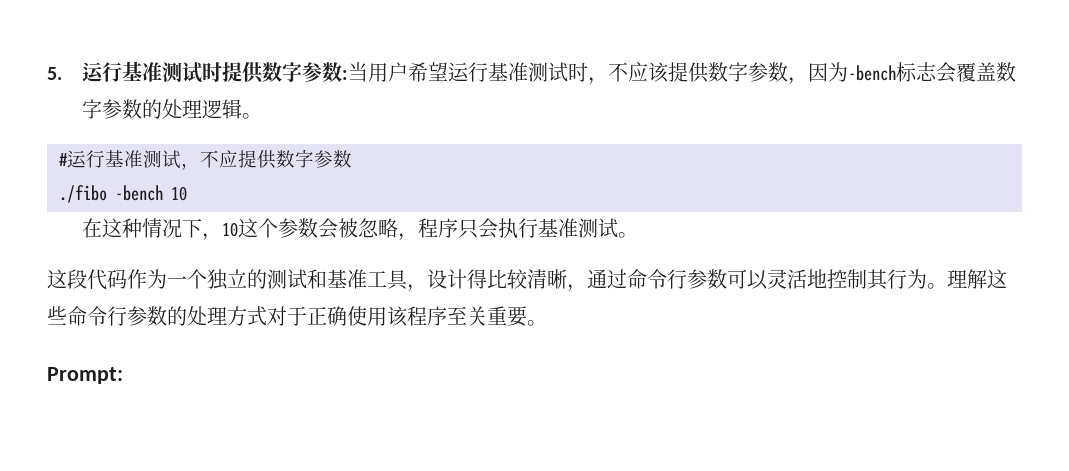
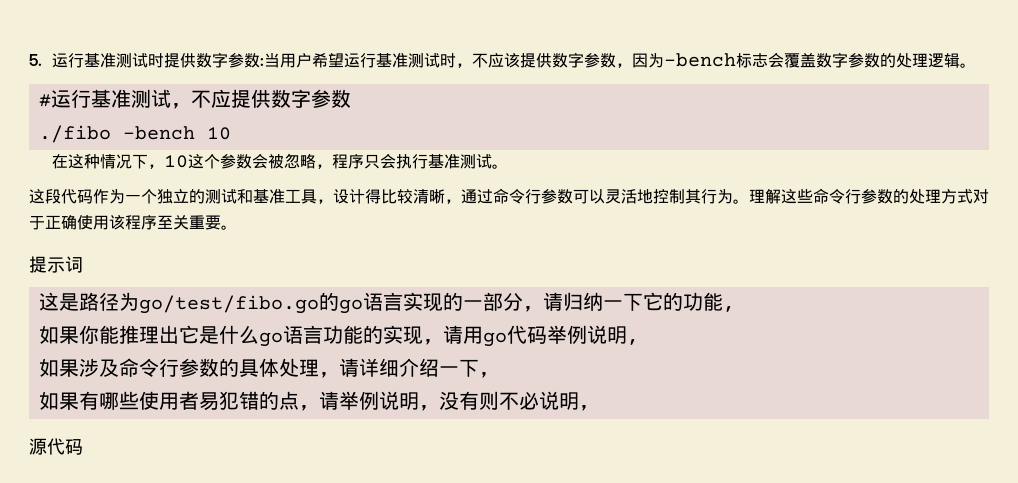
[47,367,123,384] Prompt: -> [29,256,83,273] [38,292,735,314] [38,325,639,347] [38,358,499,378] [38,391,599,411] [29,438,83,455] 提示词 // 这是路径为go/test/fibo.go的go语言实现的一部分，请归纳一下它的功能, // 如果你能推理出它是什么go语言功能的实现，请用go代码举例说明, // 如果涉及命令行参数的具体处理，请详细介绍一下， // 如果有哪些使用者易犯错的点，请举例说明，没有则不必说明， // 源代码

